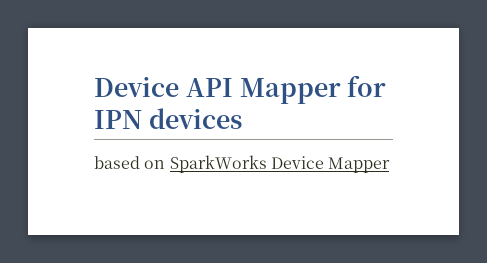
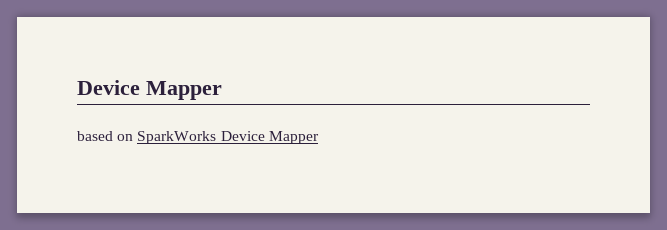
[94,75,387,104] [94,108,242,129] Device API Mapper for IPN devices -> [77,80,222,100] Device Mapper

